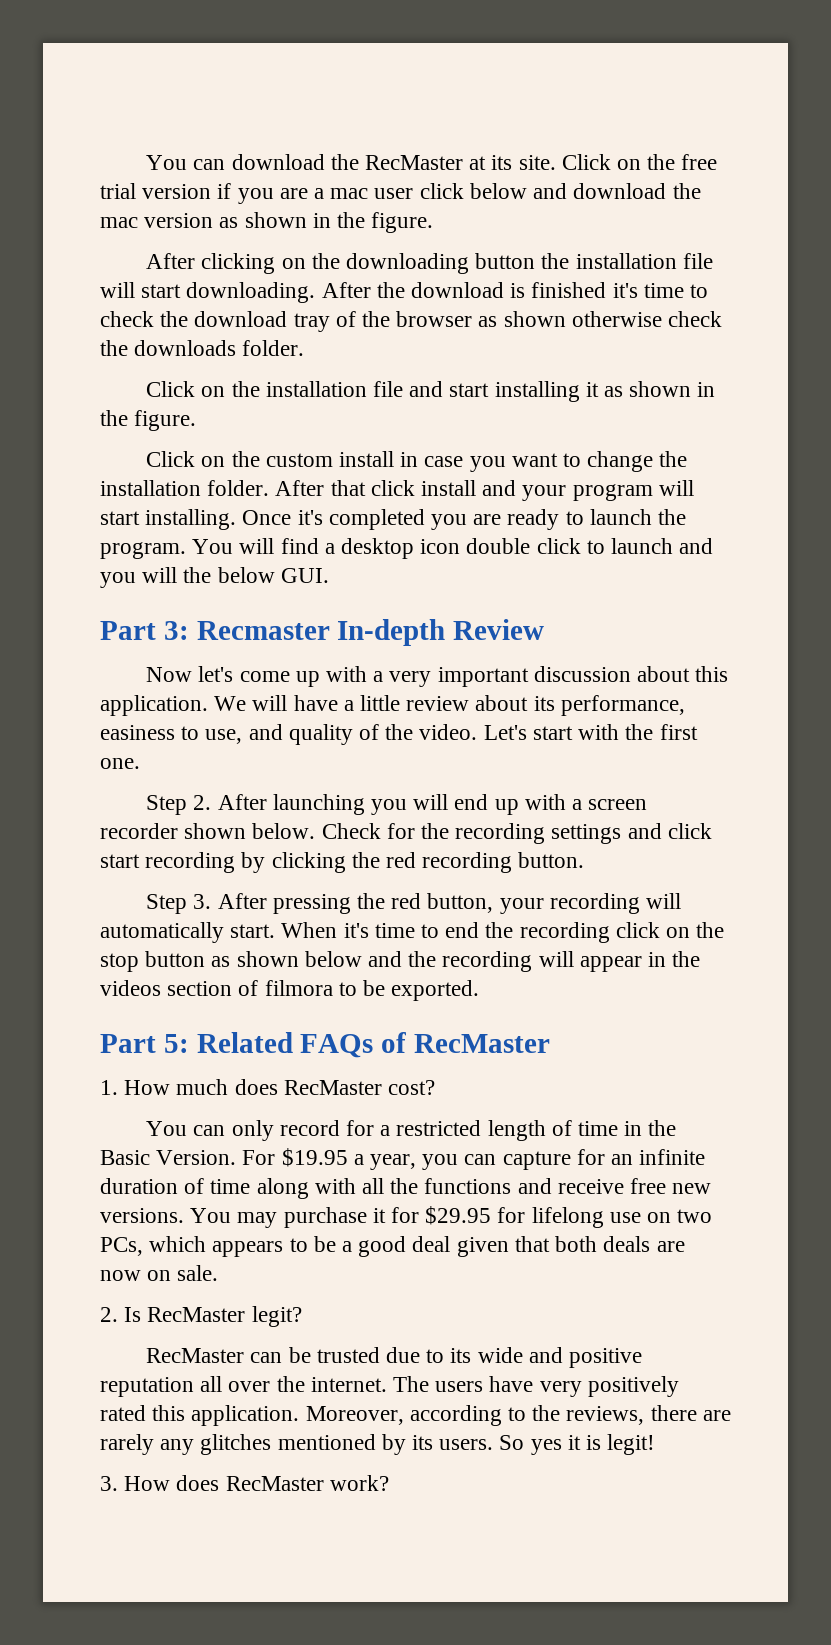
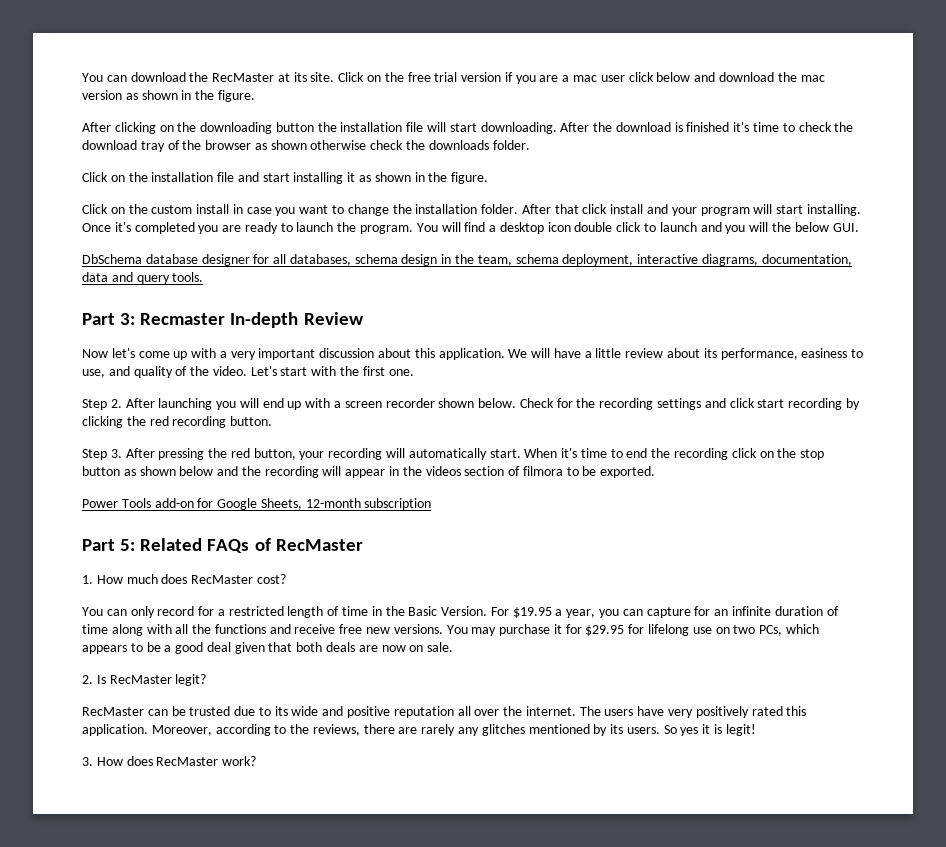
(329, 575) none -> [82,254,852,266] [82,272,204,284] // DbSchema database designer for all databases, schema design in the team, schema deployment, interactive diagrams, documentation, data and query tools.
(480, 990) none -> [82,498,432,510] // Power Tools add-on for Google Sheets, 12-month subscription

